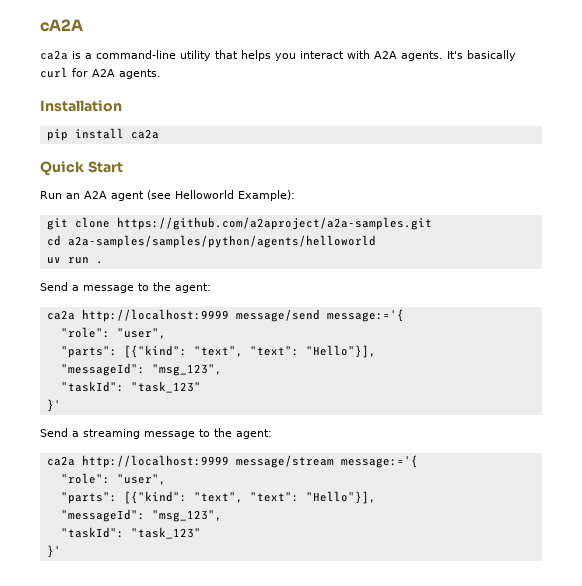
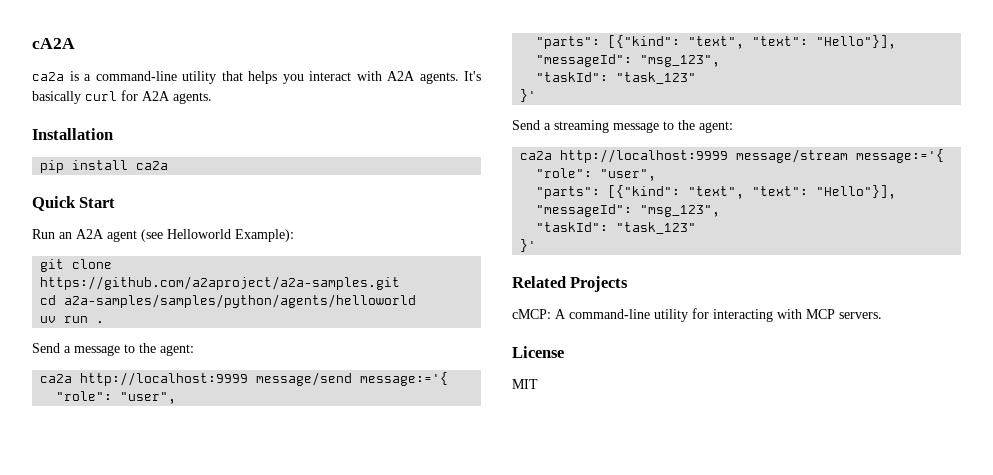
(61, 551) none -> [512,276,629,292] [512,308,882,322] [512,346,564,358] [512,379,538,389] // Related Projects // cMCP: A command-line utility for interacting with MCP servers. // License // MIT

